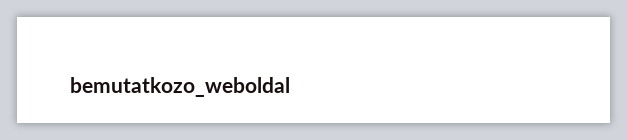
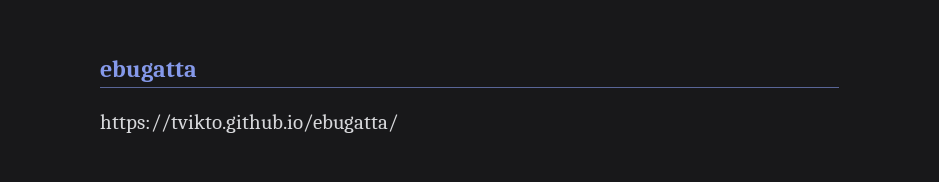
[70,77,290,97] bemutatkozo_weboldal -> [100,60,197,82] [100,114,398,133] ebugatta // https://tvikto.github.io/ebugatta/

